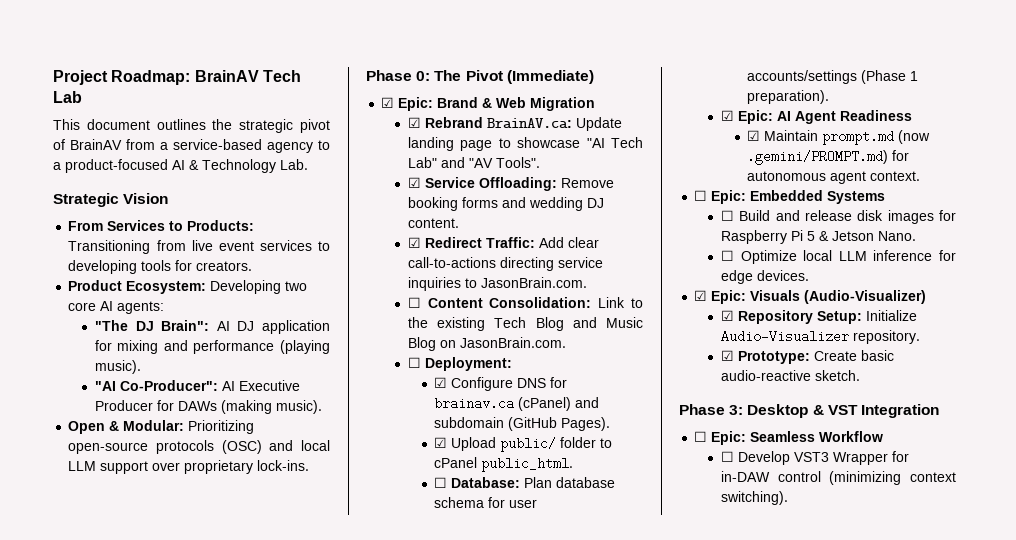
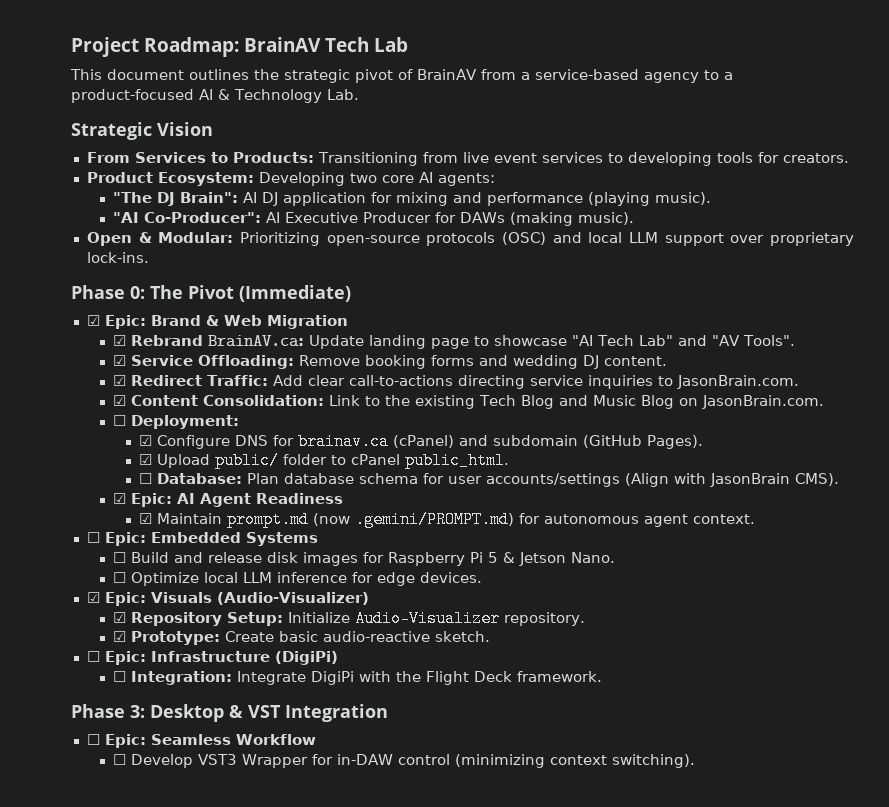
[407,297,421,308] ☐ -> [112,395,126,406] ☑
[861,70,919,84] [747,90,830,104] (Phase 1 preparation). -> [624,473,839,487] (Align with JasonBrain CMS).
(860, 375) none -> [86,651,338,665] [112,671,602,685] // ☐ Epic: Infrastructure (DigiPi) // ☐ Integration: Integrate DigiPi with the Flight Deck framework.

